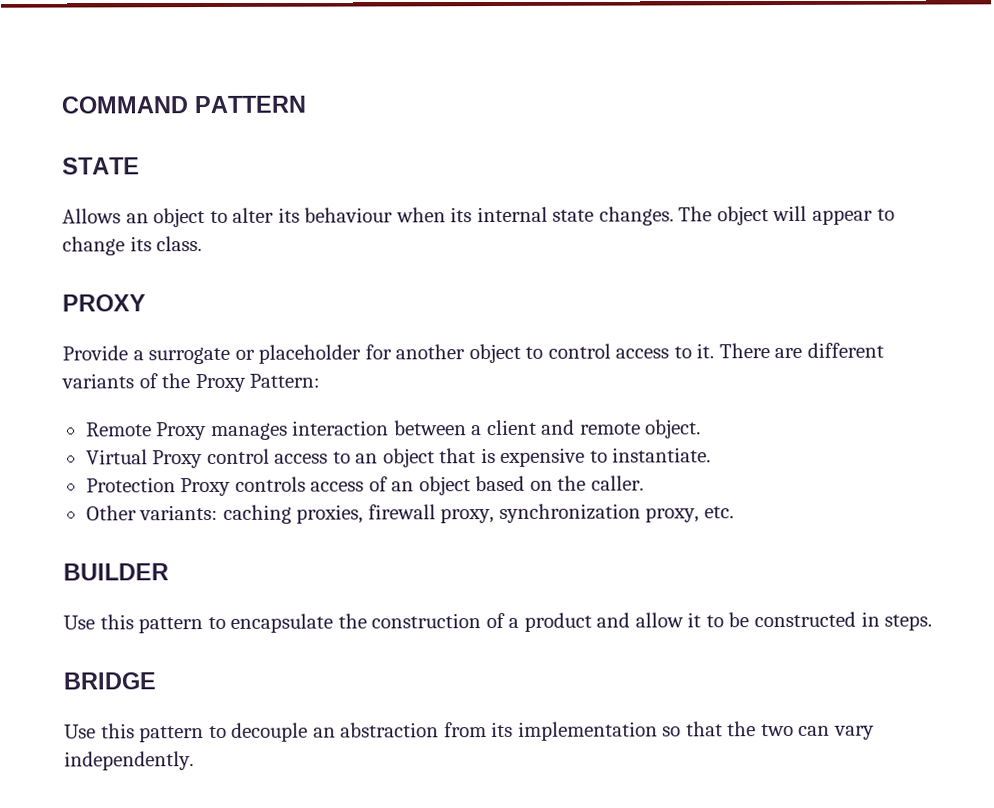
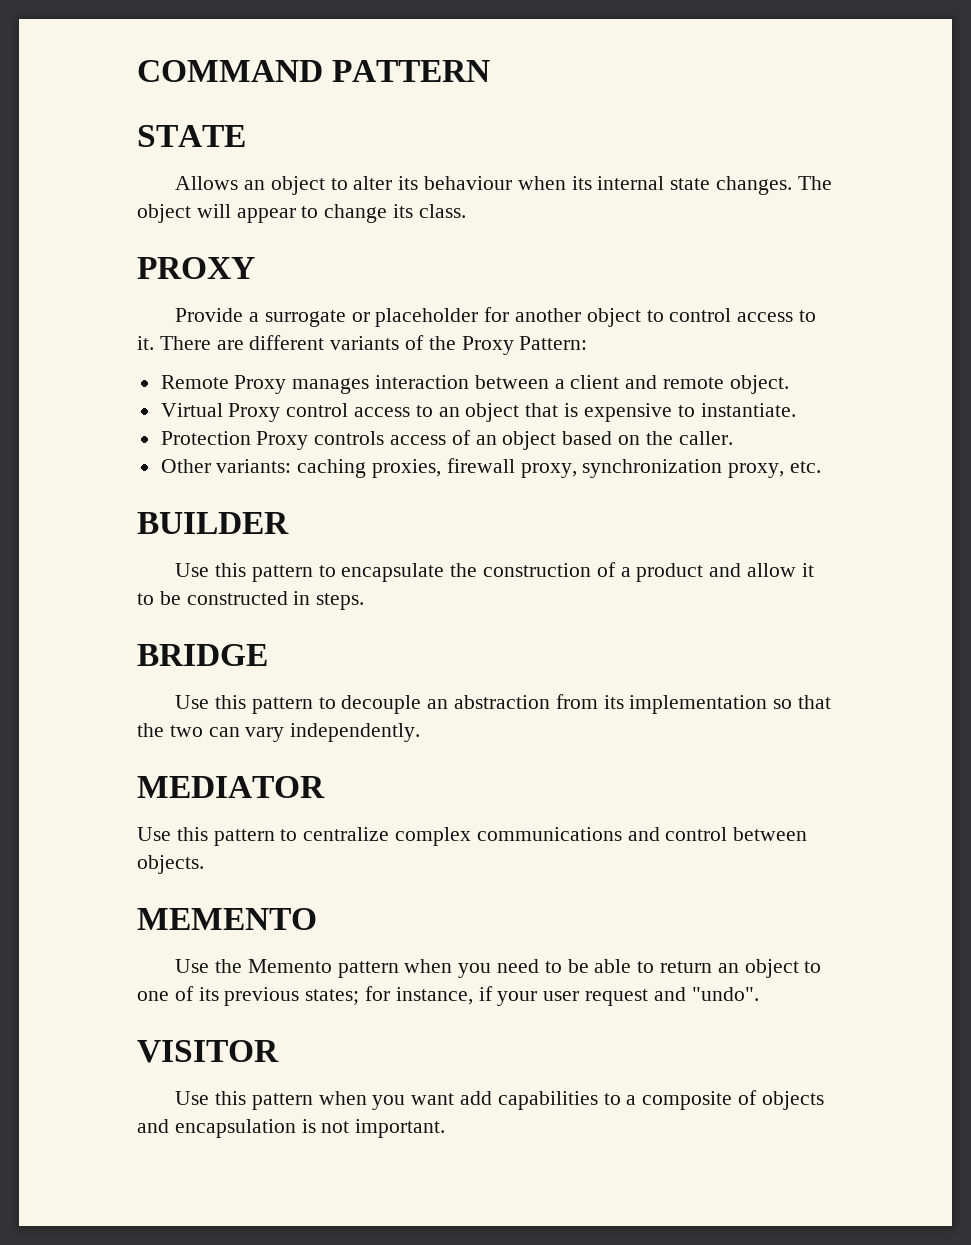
(194, 761) none -> [137,776,325,798] [137,827,808,846] [137,855,204,874] [137,908,317,930] [175,959,822,978] [137,986,759,1006] [137,1040,279,1063] [175,1090,824,1110] [137,1119,446,1138] // MEDIATOR // Use this pattern to centralize complex communications and control between objects. // MEMENTO // Use the Memento pattern when you need to be able to return an object to one of its previous states; for instance, if your user request and "undo". // VISITOR // Use this pattern when you want add capabilities to a composite of objects and encapsulation is not important.

